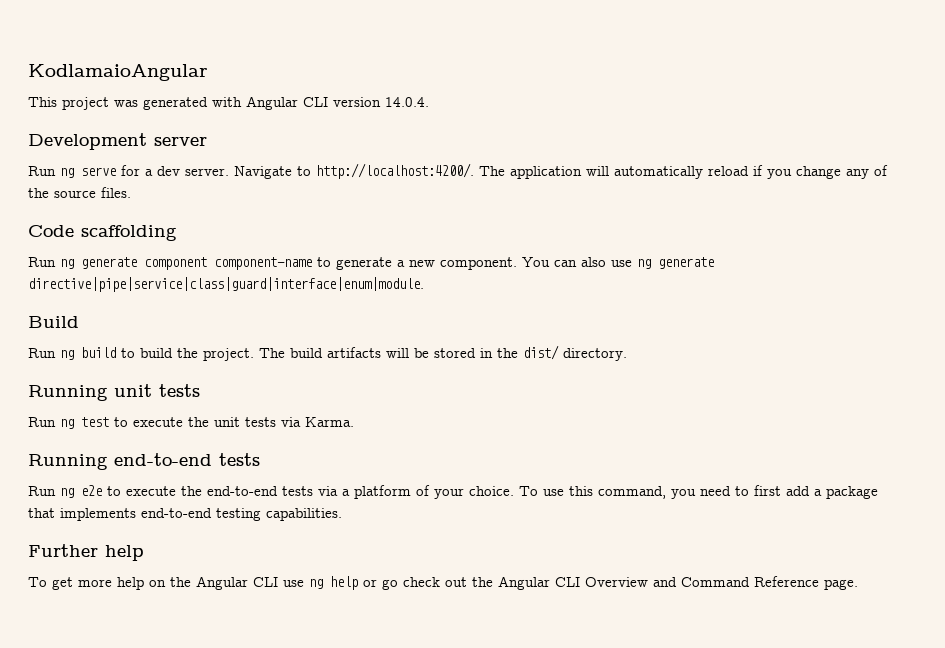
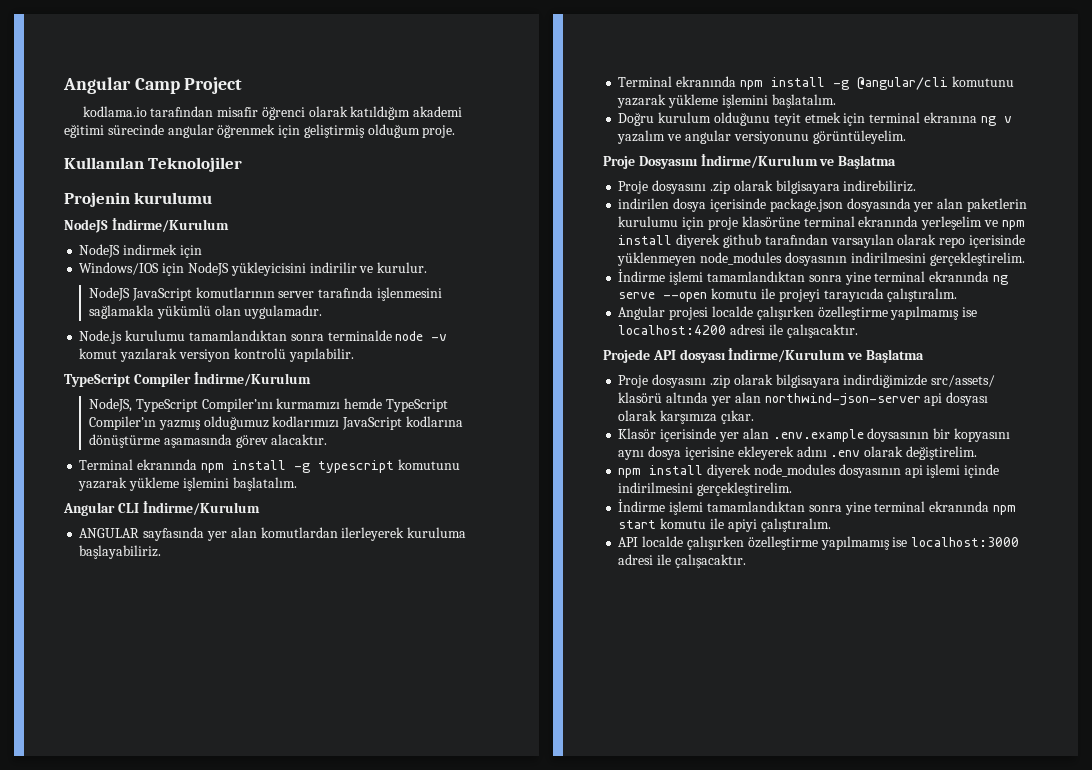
[28,64,208,81] [28,96,429,110] [28,133,207,150] [28,163,888,179] [28,187,131,198] [28,225,177,241] [28,257,714,270] [28,277,424,292] [28,316,79,328] [28,345,627,361] [28,384,200,401] [28,417,354,429] [28,453,260,470] [28,485,878,499] [28,508,342,521] [28,544,144,561] [28,576,858,590] KodlamaioAngular // This project was generated with Angular CLI version 14.0.4. // Development server // Run ng serve for a dev server. Navigate to http://localhost:4200/. The application will automatically reload if you change any of the source files. // Code scaffolding // Run ng generate component component-name to generate a new component. You can also use ng generate directive|pipe|service|class|guard|interface|enum|module. // Build // Run ng build to build the project. The build artifacts will be stored in the dist/ directory. // Running unit tests // Run ng test to execute the unit tests via Karma. // Running end-to-end tests // Run ng e2e to execute the end-to-end tests via a platform of your choice. To use this command, you need to first add a package that implements end-to-end testing capabilities. // Further help // To get more help on the Angular CLI use ng help or go check out the Angular CLI Overview and Command Reference page. -> [63,77,243,94] [82,106,463,120] [64,124,456,138] [64,157,243,172] [64,192,213,207] [64,218,229,233] [79,244,202,258] [79,262,428,276] [88,287,442,301] [88,305,323,319] [79,330,448,344] [79,348,354,362] [64,372,311,387] [88,398,448,412] [88,416,463,430] [88,434,328,448] [79,459,460,473] [78,477,297,491] [63,501,260,516] [79,527,467,541] [79,545,162,559] [618,76,1014,90] [617,94,836,108] [618,112,1012,126] [617,130,906,144] [603,154,897,169] [618,180,917,194] [618,198,1027,212] [618,216,1025,230] [618,234,1025,248] [617,252,1025,266] [618,269,1008,285] [618,288,958,302] [618,306,978,320] [618,324,858,338] [603,348,924,363] [618,374,996,388] [618,392,989,406] [618,410,754,424] [618,428,1010,442] [618,446,977,460] [618,464,1000,478] [618,482,793,496] [618,499,1016,515] [618,518,831,532] [618,536,1020,550] [618,554,746,568] Angular Camp Project // kodlama.io tarafından misafir öğrenci olarak katıldığım akademi eğitimi sürecinde angular öğrenmek için geliştirmiş olduğum proje. // Kullanılan Teknolojiler // Projenin kurulumu // NodeJS İndirme/Kurulum // NodeJS indirmek için // Windows/IOS için NodeJS yükleyicisini indirilir ve kurulur. // NodeJS JavaScript komutlarının server tarafında işlenmesini sağlamakla yükümlü olan uygulamadır. // Node.js kurulumu tamamlandıktan sonra terminalde node -v komut yazılarak versiyon kontrolü yapılabilir. // TypeScript Compiler İndirme/Kurulum // NodeJS, TypeScript Compiler’ını kurmamızı hemde TypeScript Compiler’ın yazmış olduğumuz kodlarımızı JavaScript kodlarına dönüştürme aşamasında görev alacaktır. // Terminal ekranında npm install -g typescript komutunu yazarak yükleme işlemini başlatalım. // Angular CLI İndirme/Kurulum // ANGULAR sayfasında yer alan komutlardan ilerleyerek kuruluma başlayabiliriz. // Terminal ekranında npm install -g @angular/cli komutunu yazarak yükleme işlemini başlatalım. // Doğru kurulum olduğunu teyit etmek için terminal ekranına ng v yazalım ve angular versiyonunu görüntüleyelim. // Proje Dosyasını İndirme/Kurulum ve Başlatma // Proje dosyasını .zip olarak bilgisayara indirebiliriz. // indirilen dosya içerisinde package.json dosyasında yer alan paketlerin kurulumu için proje klasörüne terminal ekranında yerleşelim ve npm install diyerek github tarafından varsayılan olarak repo içerisinde yüklenmeyen node_modules dosyasının indirilmesini gerçekleştirelim. // İndirme işlemi tamamlandıktan sonra yine terminal ekranında ng serve --open komutu ile projeyi tarayıcıda çalıştıralım. // Angular projesi localde çalışırken özelleştirme yapılmamış ise localhost:4200 adresi ile çalışacaktır. // Projede API dosyası İndirme/Kurulum ve Başlatma // Proje dosyasını .zip olarak bilgisayara indirdiğimizde src/assets/ klasörü altında yer alan northwind-json-server api dosyası olarak karşımıza çıkar. // Klasör içerisinde yer alan .env.example doysasının bir kopyasını aynı dosya içerisine ekleyerek adını .env olarak değiştirelim. // npm install diyerek node_modules dosyasının api işlemi içinde indirilmesini gerçekleştirelim. // İndirme işlemi tamamlandıktan sonra yine terminal ekranında npm start komutu ile apiyi çalıştıralım. // API localde çalışırken özelleştirme yapılmamış ise localhost:3000 adresi ile çalışacaktır.

